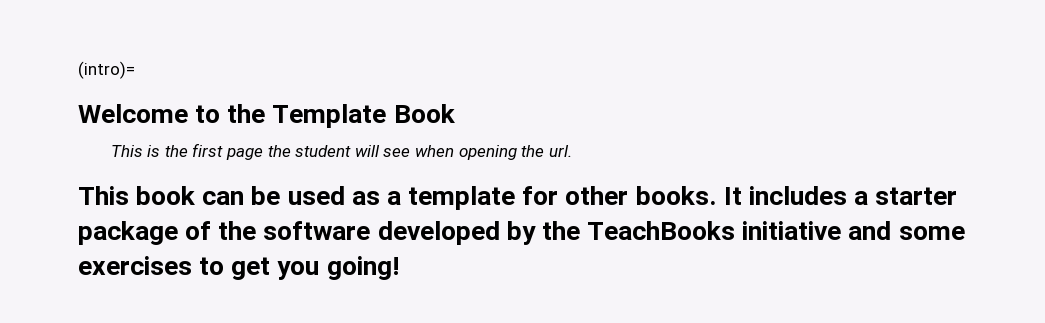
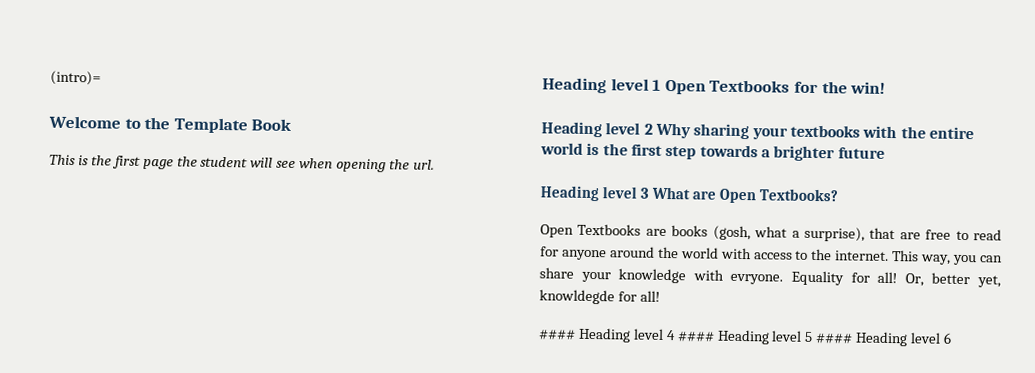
[78,186,958,210] [78,221,965,245] [78,256,399,280] This book can be used as a template for other books. It includes a starter package of the software developed by the TeachBooks initiative and some exercises to get you going! -> [542,77,887,95] [541,121,974,140] [540,142,885,162] [540,185,839,204] [540,223,1003,242] [540,246,1003,266] [539,267,1002,288] [539,289,660,305] [538,327,953,347] Heading level 1 Open Textbooks for the win! // Heading level 2 Why sharing your textbooks with the entire world is the first step towards a brighter future // Heading level 3 What are Open Textbooks? // Open Textbooks are books (gosh, what a surprise), that are free to read for anyone around the world with access to the internet. This way, you can share your knowledge with evryone. Equality for all! Or, better yet, knowldegde for all! // #### Heading level 4 #### Heading level 5 #### Heading level 6

